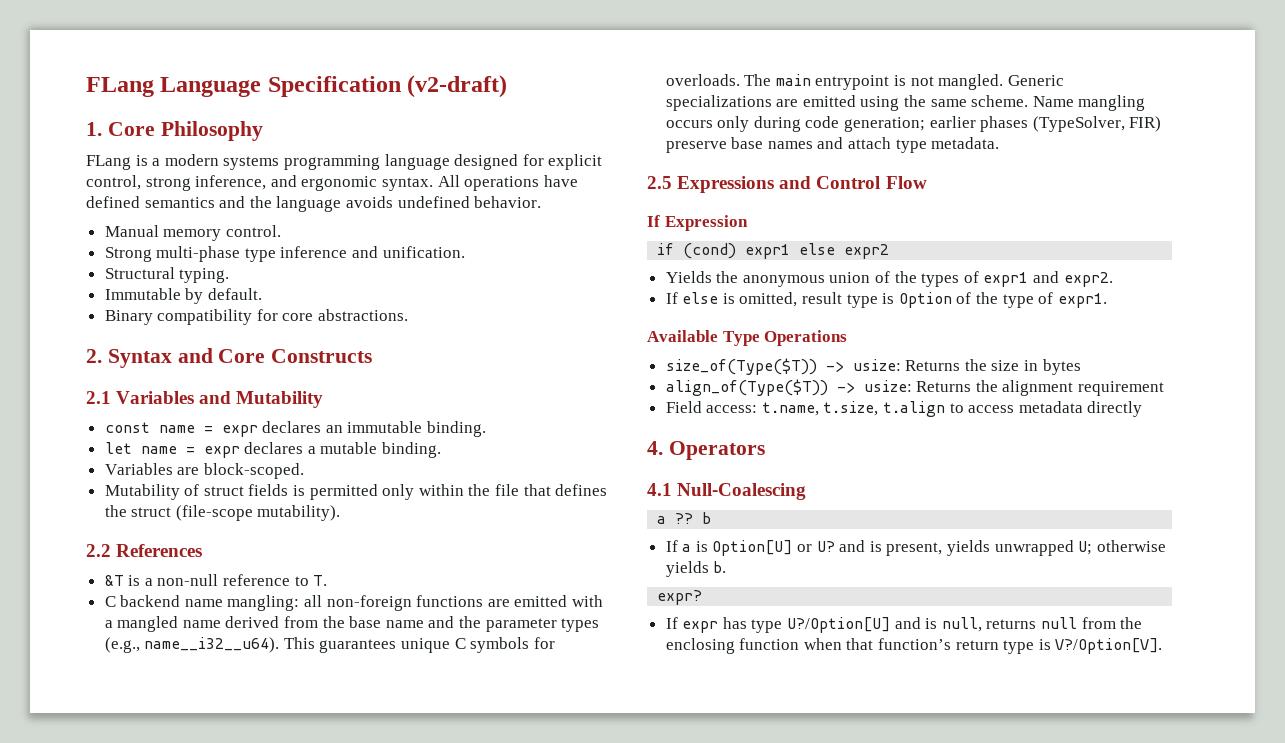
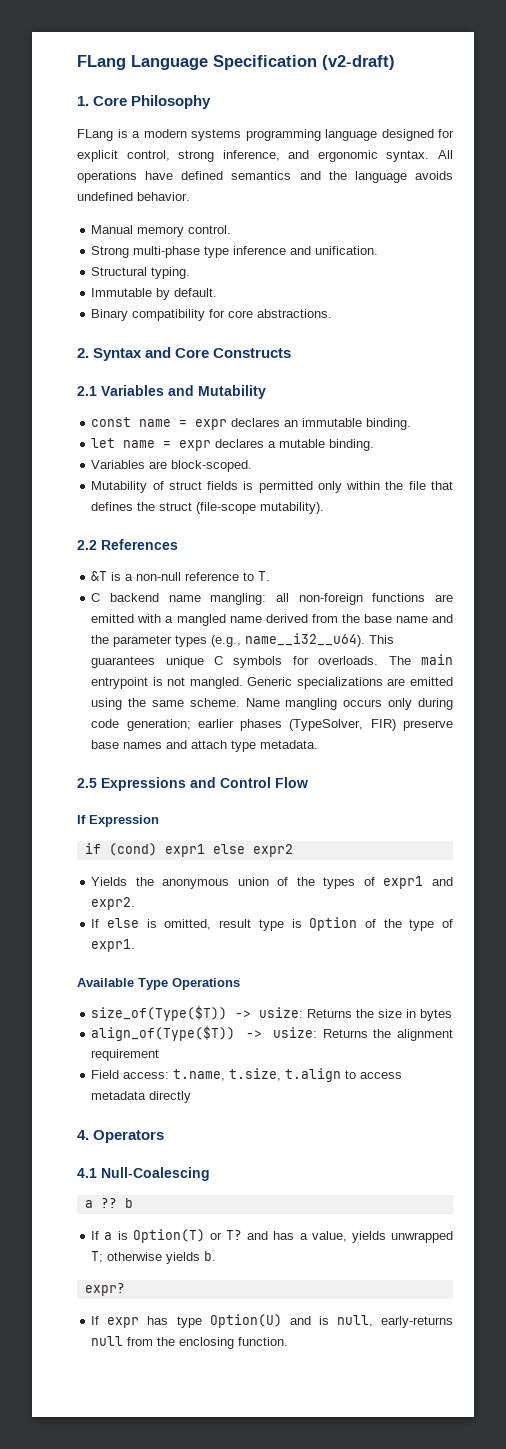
[712,540,943,556] Option[U] or U? and is present, -> [132,1229,347,1243] Option(T) or T? and has a value,
[1078,541,1093,555] U; -> [91,1251,104,1263] T;
[787,617,891,633] U?/Option[U] -> [209,1314,282,1328] Option(U)
[986,619,1037,629] returns -> [381,1316,453,1328] early-returns
[739,638,1163,654] function when that function’s return type is V?/Option[V]. -> [238,1337,289,1346] function.

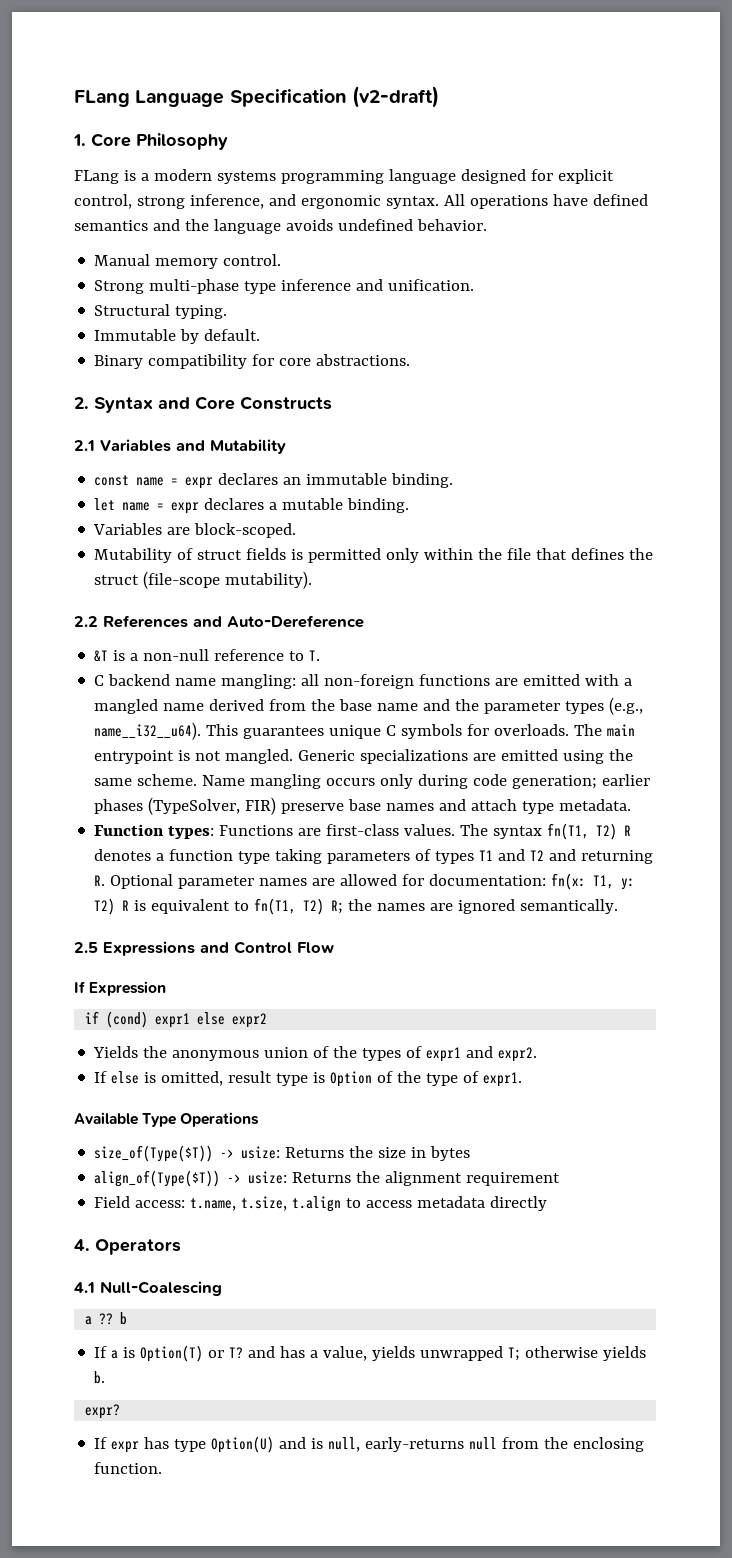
(178, 544) none -> [193,615,364,628] and Auto-Dereference
(319, 744) none -> [94,823,632,840] [94,849,654,864] [94,873,636,890] [94,898,619,915] // Function types: Functions are first-class values. The syntax fn(T1, T2) R denotes a function type taking parameters of types T1 and T2 and returning R. Optional parameter names are allowed for documentation: fn(x: T1, y: T2) R is equivalent to fn(T1, T2) R; the names are ignored semantically.

